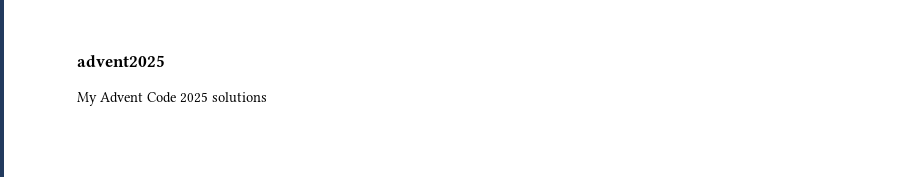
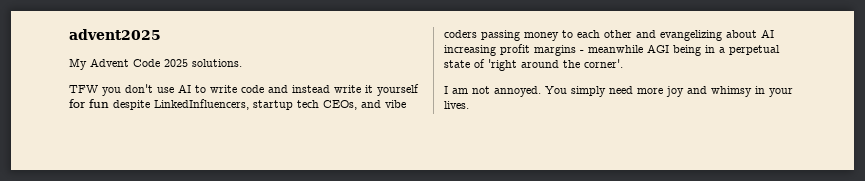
[212,92,267,103] solutions -> [192,59,242,67] [69,84,419,96] [69,99,406,110] [444,29,774,41] [444,44,780,56] [444,59,623,71] [444,86,793,97] [444,101,469,109] solutions. // TFW you don't use AI to write code and instead write it yourself for fun despite LinkedInfluencers, startup tech CEOs, and vibe coders passing money to each other and evangelizing about AI increasing profit margins - meanwhile AGI being in a perpetual state of 'right around the corner'. // I am not annoyed. You simply need more joy and whimsy in your lives.

